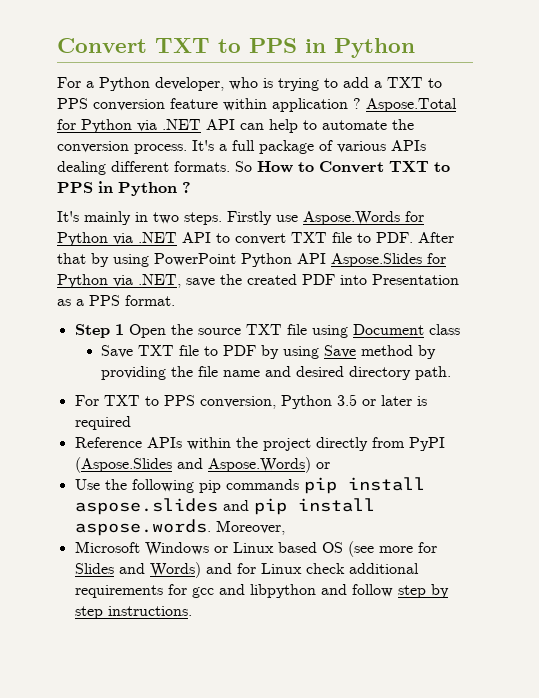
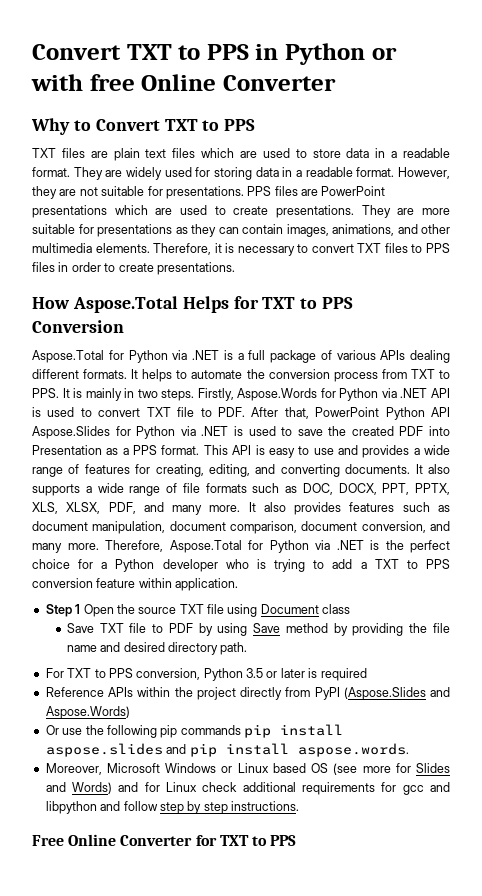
[57,38,415,58] [57,77,81,88] Convert TXT to PPS in Python // For -> [32,43,397,65] [31,74,336,91] [31,118,256,135] [32,148,450,161] [32,167,450,180] [32,186,386,199] [32,205,451,218] [32,224,450,237] [32,243,451,256] [32,262,235,275] [32,296,354,313] [32,320,124,333] [32,350,450,363] [32,369,450,382] [32,388,451,401] [32,407,451,420] [32,426,450,439] [32,445,450,458] [32,464,450,477] [32,483,450,496] [32,502,450,515] [32,521,450,534] [32,540,450,553] [32,559,94,569] Convert TXT to PPS in Python or with free Online Converter // Why to Convert TXT to PPS // TXT files are plain text files which are used to store data in a readable format. They are widely used for storing data in a readable format. However, they are not suitable for presentations. PPS files are PowerPoint presentations which are used to create presentations. They are more suitable for presentations as they can contain images, animations, and other multimedia elements. Therefore, it is necessary to convert TXT files to PPS files in order to create presentations. // How Aspose.Total Helps for TXT to PPS Conversion // Aspose.Total for Python via .NET is a full package of various APIs dealing different formats. It helps to automate the conversion process from TXT to PPS. It is mainly in two steps. Firstly, Aspose.Words for Python via .NET API is used to convert TXT file to PDF. After that, PowerPoint Python API Aspose.Slides for Python via .NET is used to save the created PDF into Presentation as a PPS format. This API is easy to use and provides a wide range of features for creating, editing, and converting documents. It also supports a wide range of file formats such as DOC, DOCX, PPT, PPTX, XLS, XLSX, PDF, and many more. It also provides features such as document manipulation, document comparison, document conversion, and many more. Therefore, Aspose.Total for Python via .NET is the perfect choice for
[155,77,224,91] developer, -> [162,559,218,572] developer
[272,98,457,112] [57,119,414,133] [57,140,426,154] [57,161,450,175] [57,181,191,196] [57,211,424,225] [57,232,454,246] [57,253,446,267] [57,274,459,288] [57,295,175,306] application ? Aspose.Total for Python via .NET API can help to automate the conversion process. It's a full package of various APIs dealing different formats. So How to Convert TXT to PPS in Python ? // It's mainly in two steps. Firstly use Aspose.Words for Python via .NET API to convert TXT file to PDF. After that by using PowerPoint Python API Aspose.Slides for Python via .NET, save the created PDF into Presentation as a PPS format. -> [175,578,239,591] application.
[315,462,330,469] [74,479,100,490] or // Use -> [45,725,83,735] // Or use
(211, 527) none -> (409, 750) //
(285, 527) // -> (102, 769) none
(192, 611) none -> [32,834,297,846] // Free Online Converter for TXT to PPS

